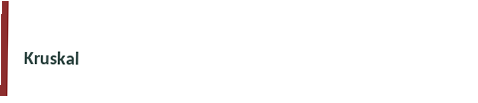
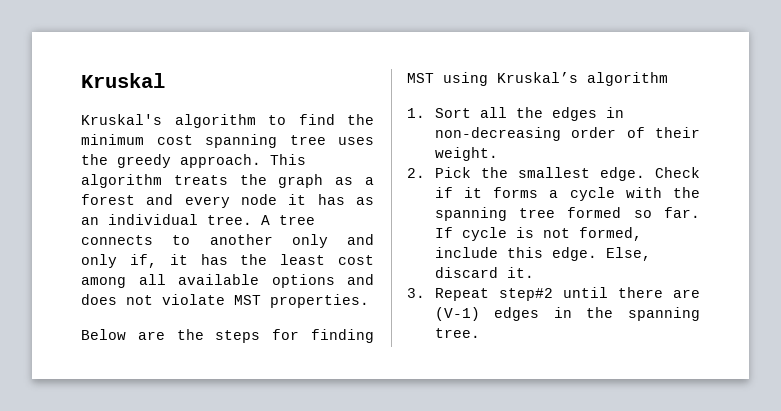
(79, 57) none -> [81,114,374,128] [81,134,374,148] [81,154,306,168] [81,174,375,188] [81,194,374,208] [81,214,315,225] [81,234,374,248] [81,254,374,268] [81,274,374,288] [81,294,369,308] [81,329,374,343] [407,72,668,86] [407,107,624,121] [434,127,700,141] [434,147,498,161] [407,167,700,181] [434,187,700,201] [434,207,700,221] [434,227,642,241] [434,247,651,261] [434,267,534,278] [407,287,700,301] [434,307,700,321] [434,328,480,338] // Kruskal's algorithm to find the minimum cost spanning tree uses the greedy approach. This algorithm treats the graph as a forest and every node it has as an individual tree. A tree connects to another only and only if, it has the least cost among all available options and does not violate MST properties. // Below are the steps for finding MST using Kruskal’s algorithm // 1. Sort all the edges in non-decreasing order of their weight. // 2. Pick the smallest edge. Check if it forms a cycle with the spanning tree formed so far. If cycle is not formed, include this edge. Else, discard it. // 3. Repeat step#2 until there are (V-1) edges in the spanning tree.

